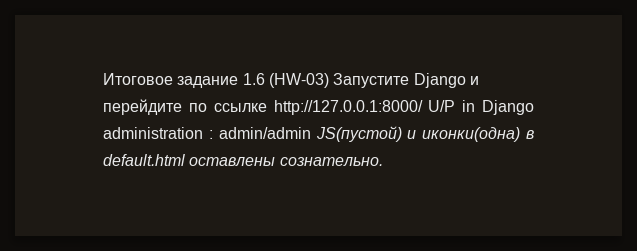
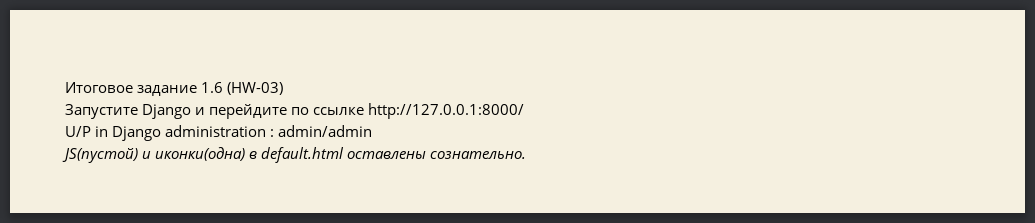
(329, 80) none -> (284, 88) //
(423, 107) none -> (525, 111) //
(311, 133) none -> (373, 131) //

